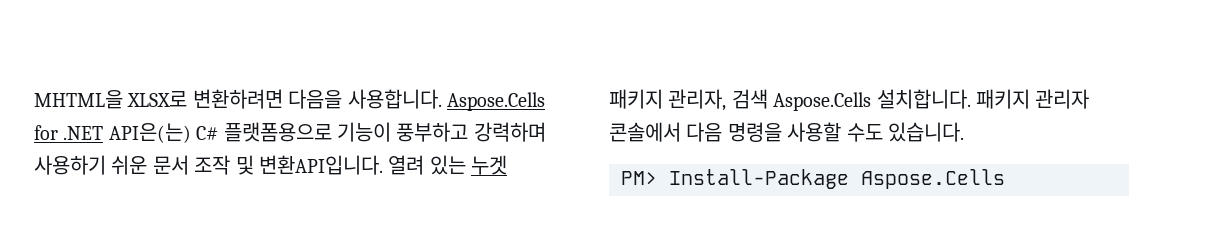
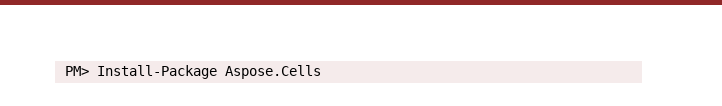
[34,89,545,111] [34,122,546,143] [34,155,508,175] [609,89,1090,111] [609,122,964,142] MHTML을 XLSX로 변환하려면 다음을 사용합니다. Aspose.Cells for .NET API은(는) C# 플랫폼용으로 기능이 풍부하고 강력하며 사용하기 쉬운 문서 조작 및 변환API입니다. 열려 있는 누겟 패키지 관리자, 검색 Aspose.Cells 설치합니다. 패키지 관리자 콘솔에서 다음 명령을 사용할 수도 있습니다. // -> (64, 71) none

